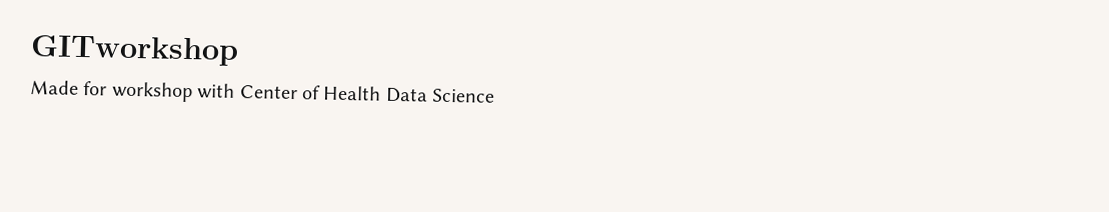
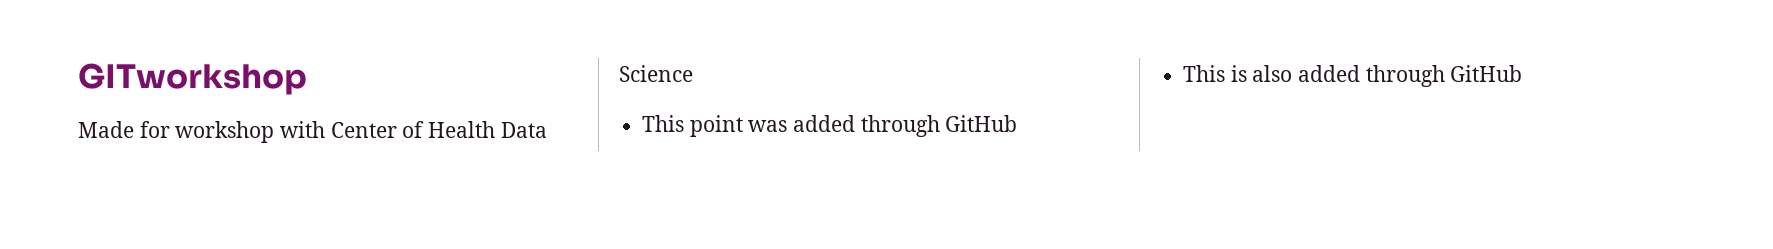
(496, 95) none -> [642,115,1018,137] [1183,65,1523,87] // This point was added through GitHub // This is also added through GitHub

